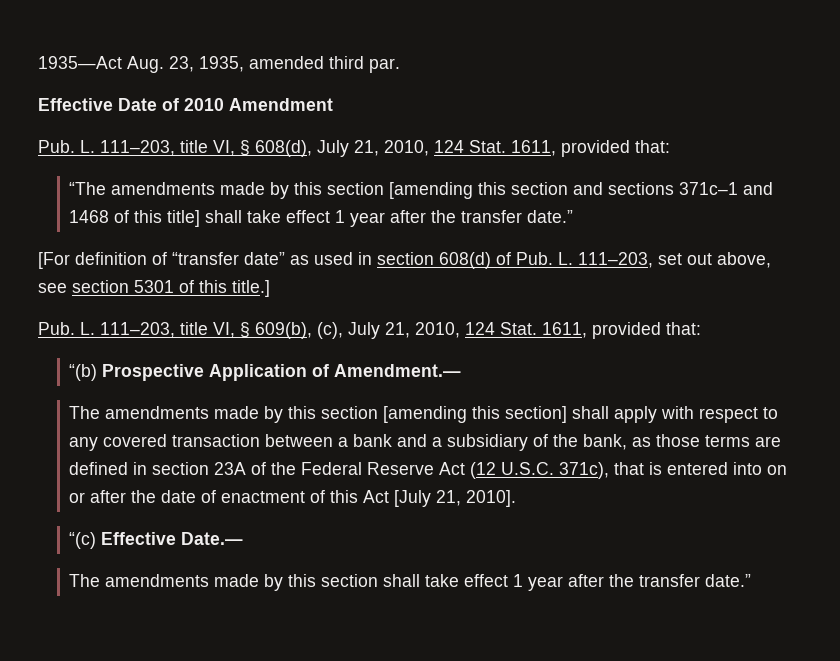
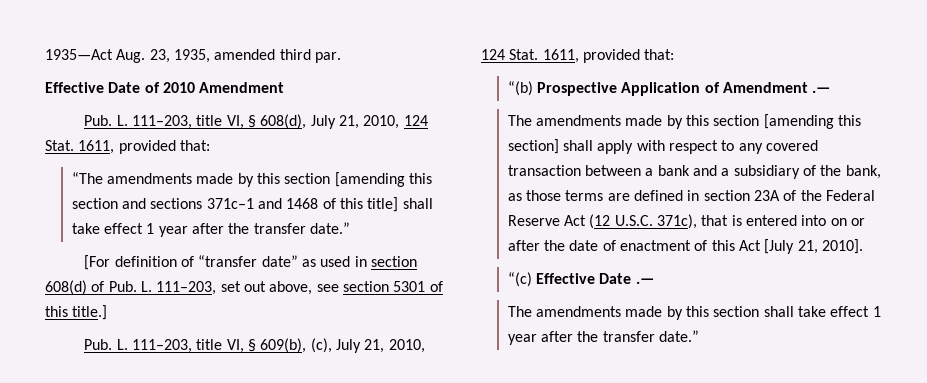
[334,364,462,377] Amendment.— -> [723,82,831,93] Amendment .—
[181,532,244,545] Date.— -> [599,273,654,284] Date .—

